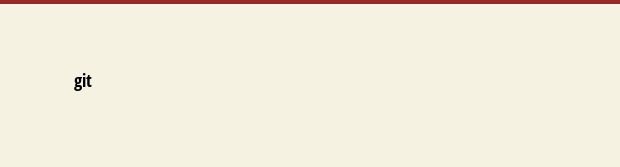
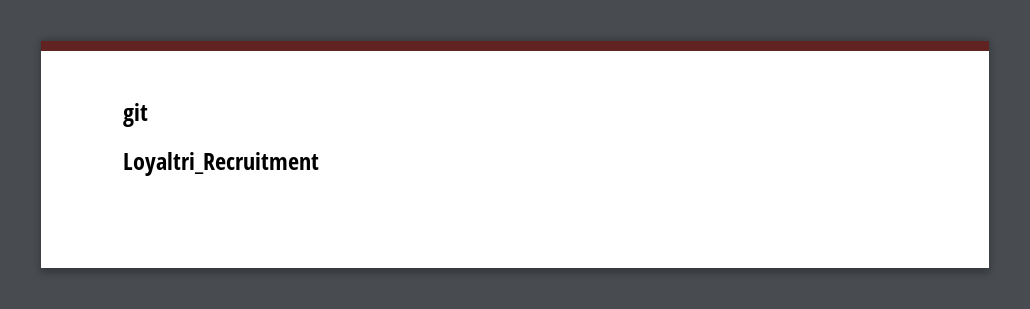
(92, 82) none -> [123,152,319,176] // Loyaltri_Recruitment

